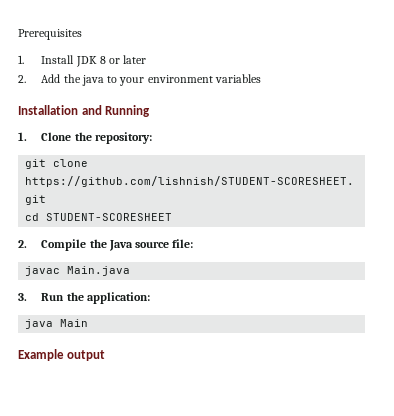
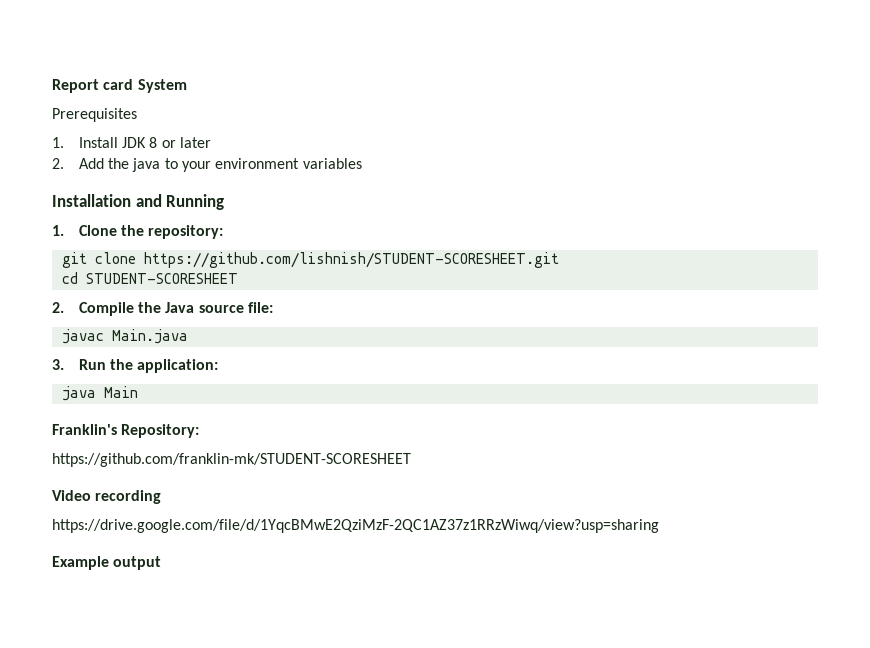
(18, 34) none -> [52,79,187,93] Report card System //
(89, 323) none -> [52,424,200,438] [52,453,411,467] [52,490,162,504] [52,519,659,533] // Franklin's Repository: // https://github.com/franklin-mk/STUDENT-SCORESHEET // Video recording // https://drive.google.com/file/d/1YqcBMwE2QziMzF-2QC1AZ37z1RRzWiwq/view?usp=sharing

